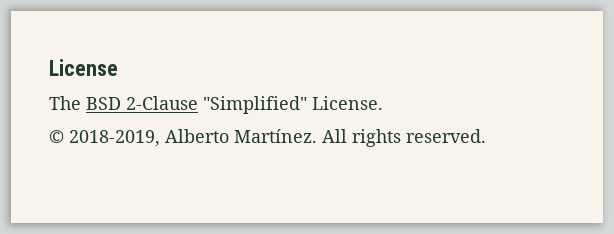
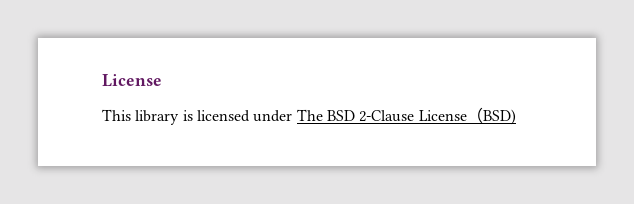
[49,96,383,114] [49,129,486,147] The BSD 2-Clause "Simplified" License. // © 2018-2019, Alberto Martínez. All rights reserved. -> [102,107,516,125] This library is licensed under The BSD 2-Clause License（BSD)

